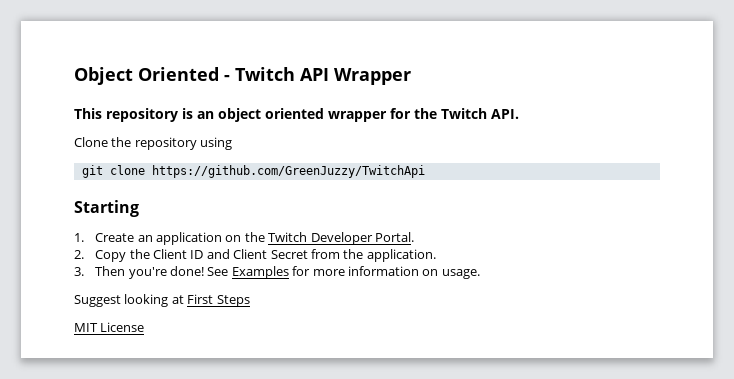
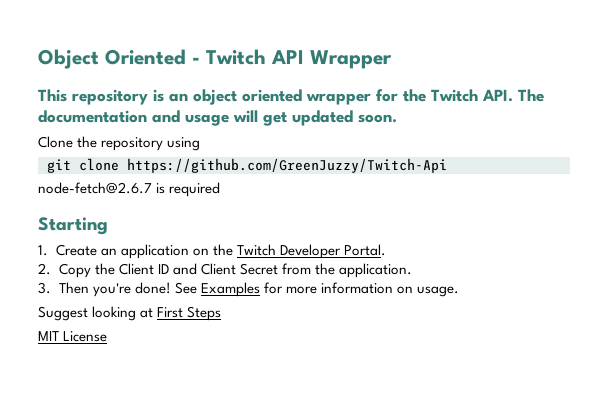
(519, 114) none -> [518,89,544,102] [38,110,397,126] The documentation and usage will get updated soon.
[151,165,425,178] https://github.com/GreenJuzzy/TwitchApi -> [127,158,447,173] [38,182,221,197] https://github.com/GreenJuzzy/Twitch-Api // node-fetch@2.6.7 is required

